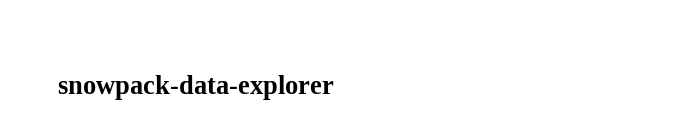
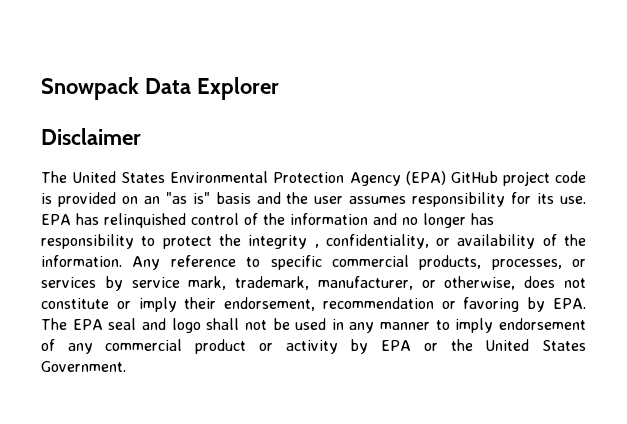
[58,75,334,100] snowpack-data-explorer -> [41,77,279,100] [41,128,141,145] [41,171,586,186] [41,192,587,207] [41,213,494,228] [41,234,586,249] [41,255,586,270] [41,276,586,291] [41,297,586,312] [41,318,587,333] [41,339,587,354] [41,361,126,372] Snowpack Data Explorer // Disclaimer // The United States Environmental Protection Agency (EPA) GitHub project code is provided on an "as is" basis and the user assumes responsibility for its use. EPA has relinquished control of the information and no longer has responsibility to protect the integrity , confidentiality, or availability of the information. Any reference to specific commercial products, processes, or services by service mark, trademark, manufacturer, or otherwise, does not constitute or imply their endorsement, recommendation or favoring by EPA. The EPA seal and logo shall not be used in any manner to imply endorsement of any commercial product or activity by EPA or the United States Government.

